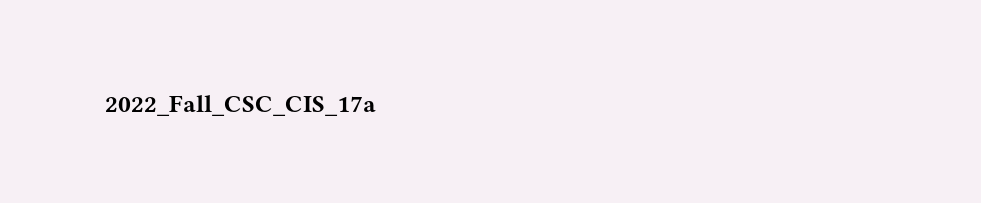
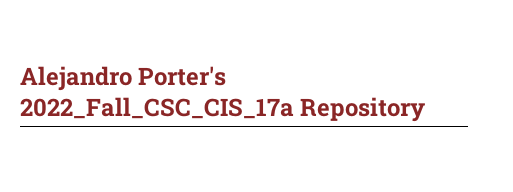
[105,95,376,116] 2022_Fall_CSC_CIS_17a -> [20,66,227,91] [20,97,426,122] Alejandro Porter's 2022_Fall_CSC_CIS_17a Repository

